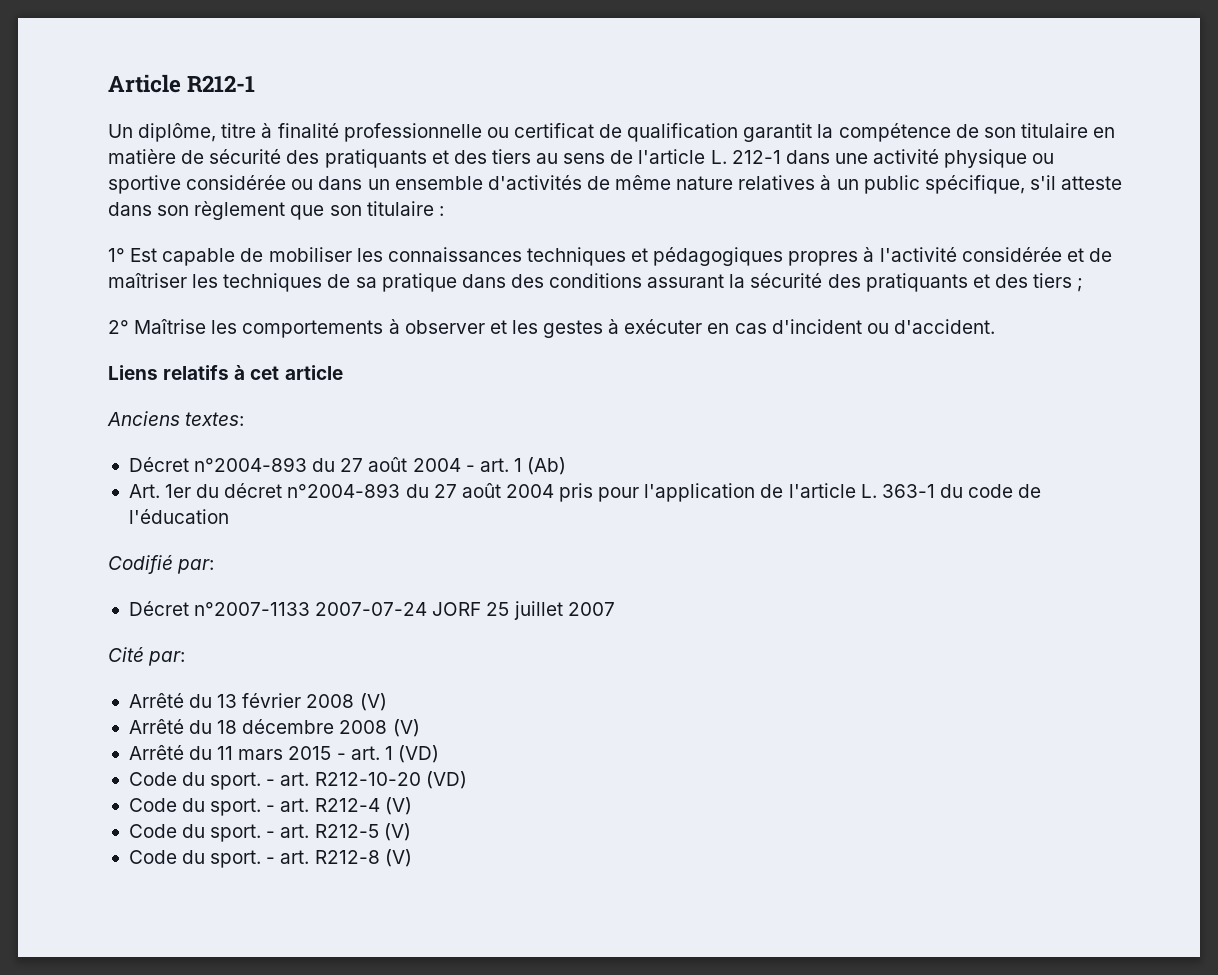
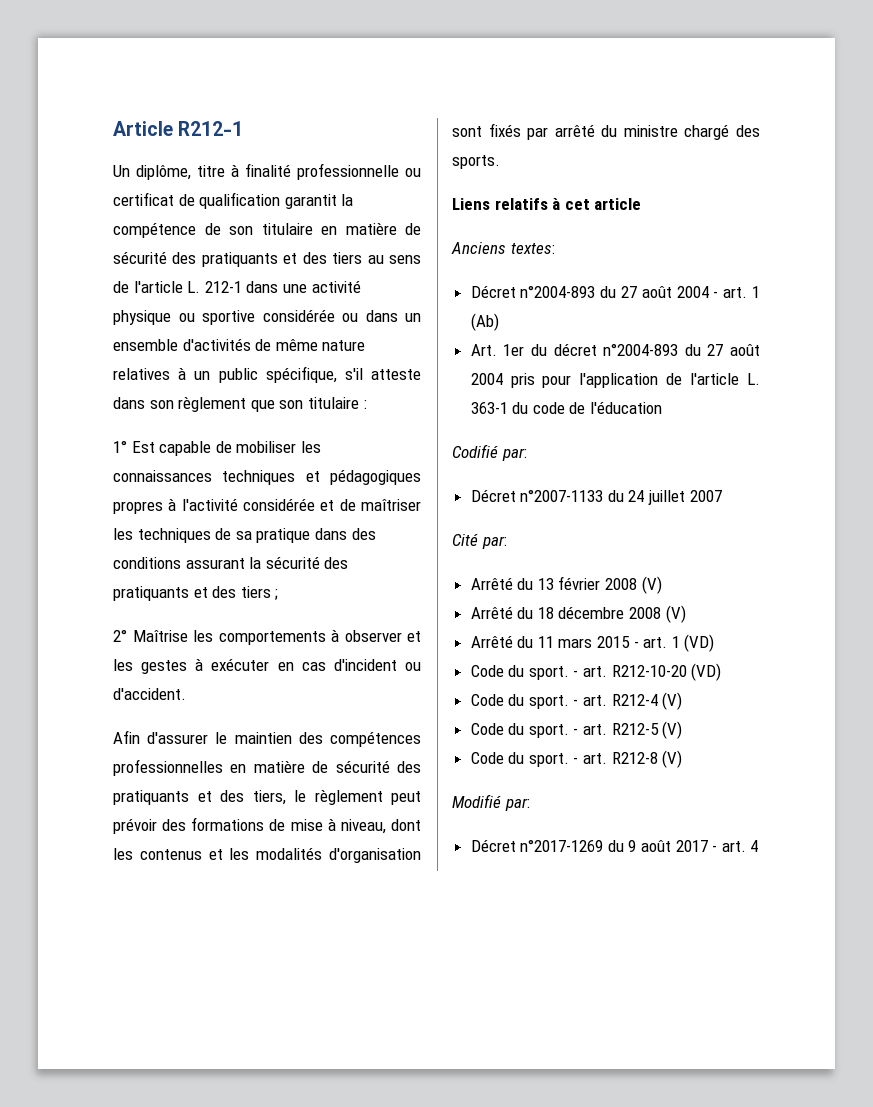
(995, 326) none -> [113,730,421,747] [113,759,421,776] [113,789,421,805] [113,817,421,834] [113,847,421,863] [452,123,760,140] [452,155,500,169] // Afin d'assurer le maintien des compétences professionnelles en matière de sécurité des pratiquants et des tiers, le règlement peut prévoir des formations de mise à niveau, dont les contenus et les modalités d'organisation sont fixés par arrêté du ministre chargé des sports.
[315,602,510,616] 2007-07-24 JORF 25 -> [607,490,645,502] du 24
(412, 858) none -> [452,794,530,811] [470,839,759,852] // Modifié par: // Décret n°2017-1269 du 9 août 2017 - art. 4

